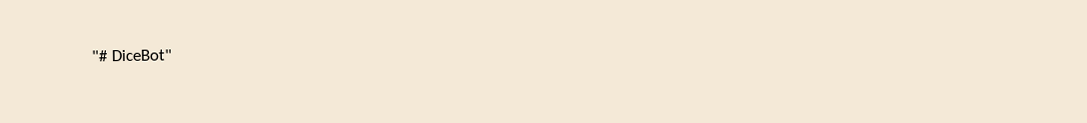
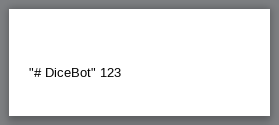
(172, 55) none -> [100,68,121,77] 123

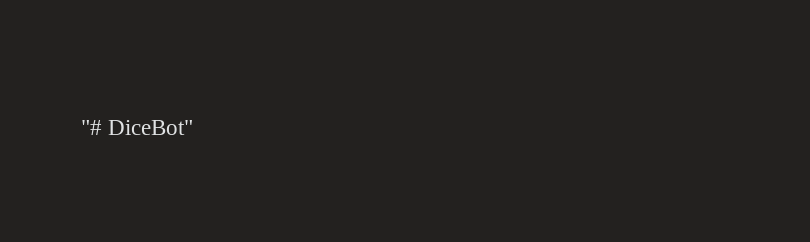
[100,68,121,77] 123 -> (194, 127) none

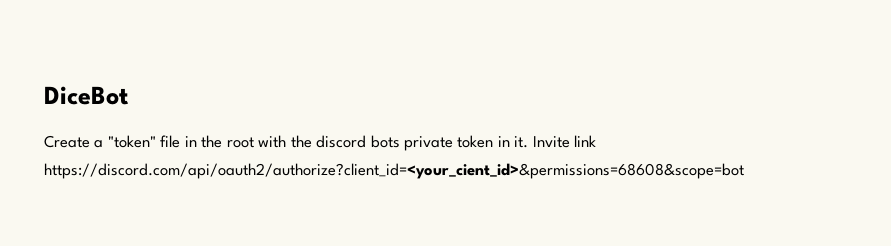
[81,120,194,135] "# DiceBot" -> [44,86,129,105] [44,135,597,151] [44,163,744,179] DiceBot // Create a "token" file in the root with the discord bots private token in it. Invite link https://discord.com/api/oauth2/authorize?client_id=<your_cient_id>&permissions=68608&scope=bot

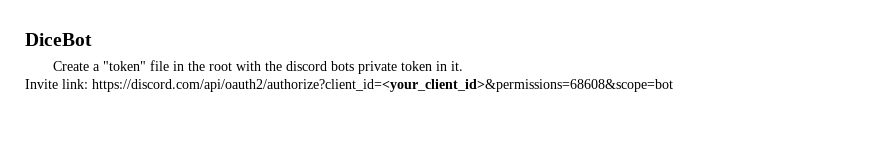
[532,135,597,148] [44,163,744,179] Invite link https://discord.com/api/oauth2/authorize?client_id=<your_cient_id>&permissions=68608&scope=bot -> [25,79,673,92] // Invite link: https://discord.com/api/oauth2/authorize?client_id=<your_client_id>&permissions=68608&scope=bot

